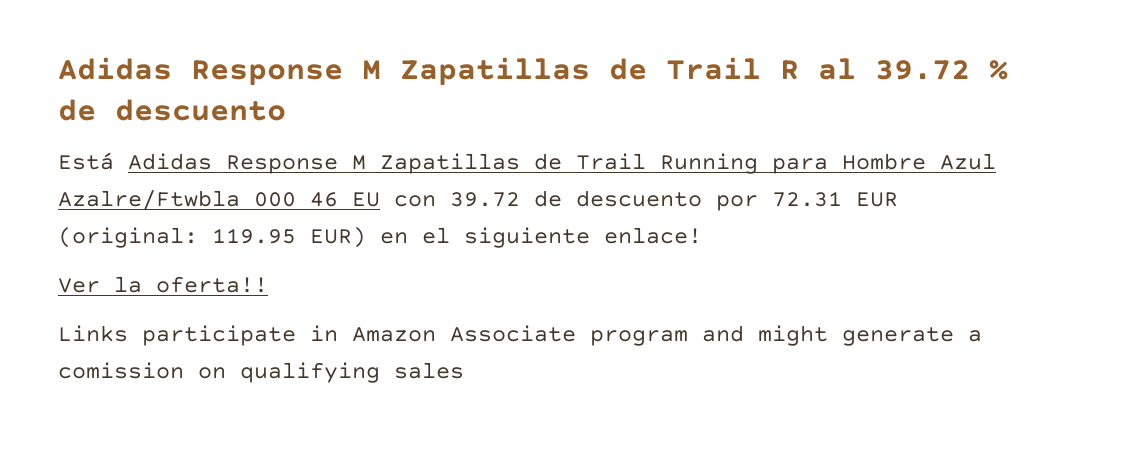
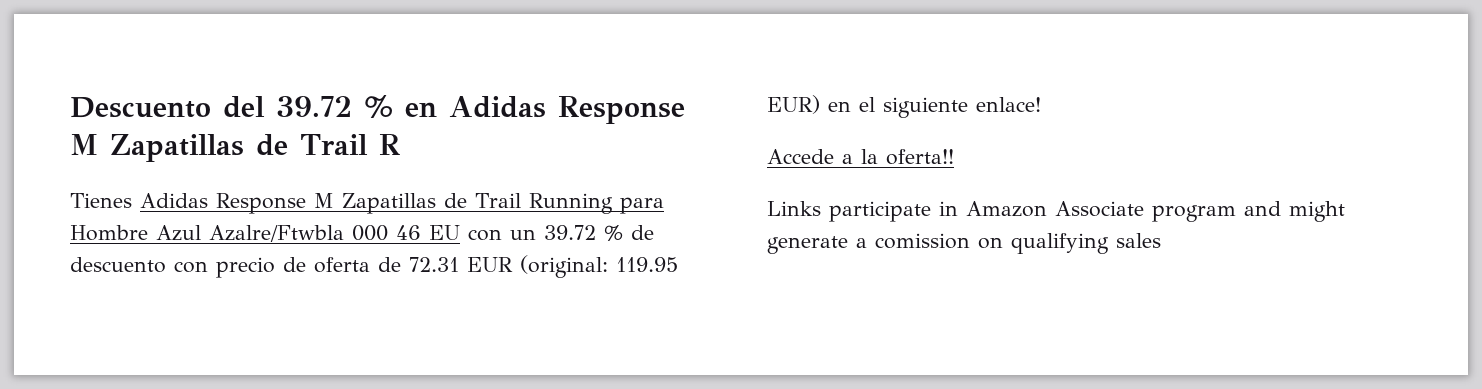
(58, 68) none -> [70,95,437,118] Descuento del 39.72 % en
[818,58,1008,80] [58,99,286,121] [58,152,114,170] al 39.72 % de descuento // Está -> [70,193,132,208] // Tienes
[450,190,758,211] 39.72 de descuento por -> [510,225,654,241] [70,257,401,278] un 39.72 % de descuento con precio de oferta de
[58,278,100,293] Ver -> [767,149,853,164] Accede a

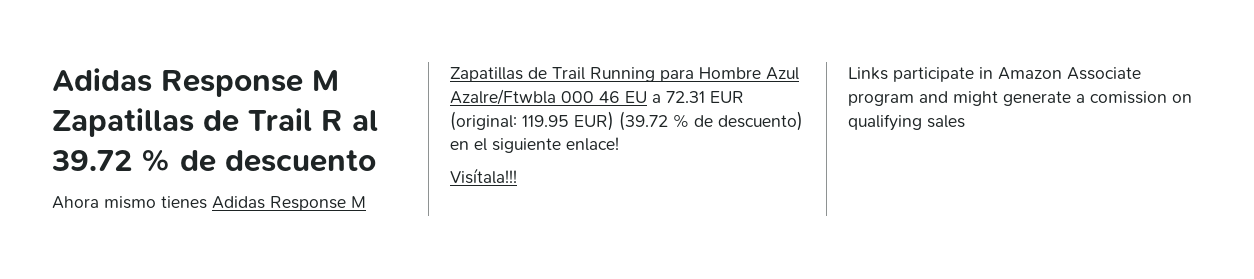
[70,95,437,118] Descuento del 39.72 % en -> (52, 80) none
[70,193,132,208] // Tienes -> [352,110,378,131] [51,149,376,172] [52,196,207,209] al 39.72 % de descuento // Ahora mismo tienes
[468,225,654,241] [70,257,401,278] con un 39.72 % de descuento con precio de oferta de -> [652,94,661,103] a
(820, 104) none -> [619,111,803,131] (39.72 % de descuento)
[767,149,954,165] Accede a la oferta!! -> [450,168,517,184] Visítala!!!

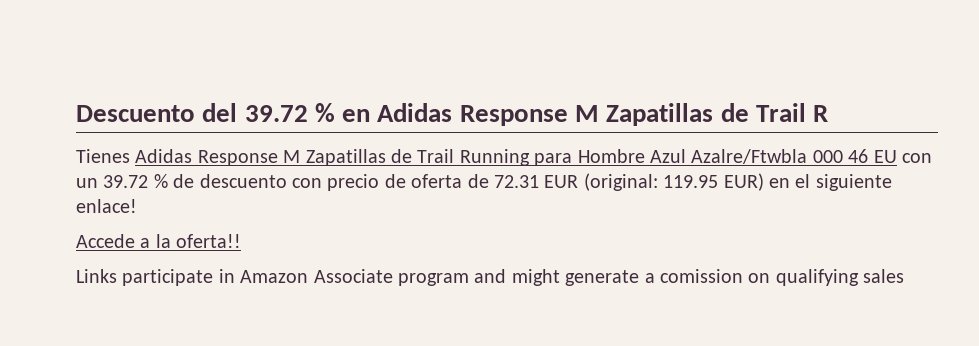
(52, 80) none -> [76,103,371,122] Descuento del 39.72 % en
[352,110,378,131] [51,149,376,172] [52,196,207,209] al 39.72 % de descuento // Ahora mismo tienes -> [76,149,130,163] // Tienes
[652,94,661,103] a -> [901,153,932,163] [76,174,489,191] con un 39.72 % de descuento con precio de oferta de
[619,111,803,131] (39.72 % de descuento) -> (764, 182) none
[450,168,517,184] Visítala!!! -> [76,234,242,248] Accede a la oferta!!

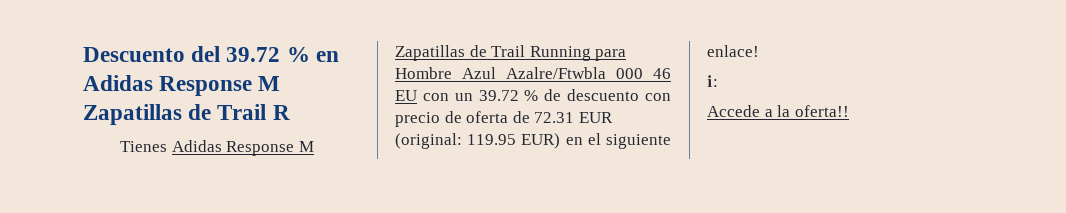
(137, 206) none -> [707,75,718,87] // ℹ:
[76,269,905,286] // Links participate in Amazon Associate program and might generate a comission on qualifying sales -> (849, 111) none

